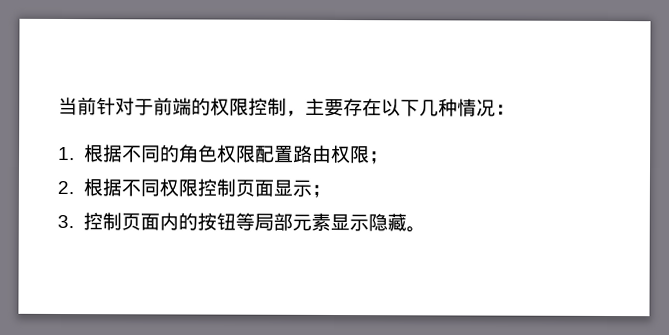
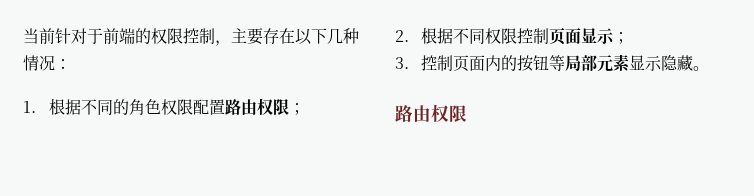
(427, 229) none -> [395,104,467,122] // 路由权限

